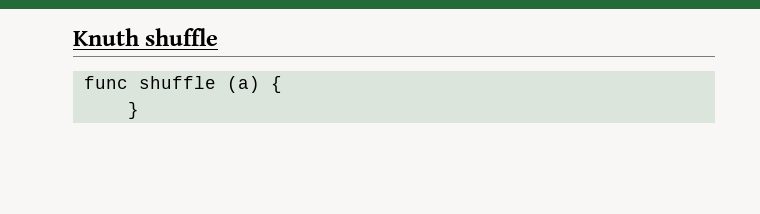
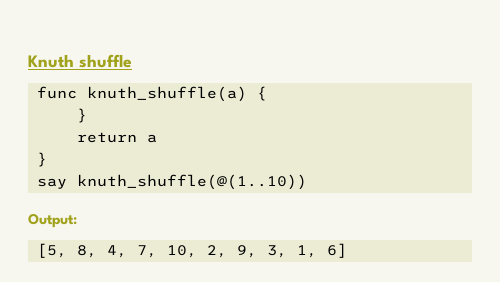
[139,76,261,93] shuffle (a) -> [87,86,247,102] knuth_shuffle(a)
(140, 110) none -> [77,132,157,143] [37,152,47,167] [37,174,307,190] [28,213,77,228] [37,243,347,258] // return a // } // say knuth_shuffle(@(1..10)) // Output: // [5, 8, 4, 7, 10, 2, 9, 3, 1, 6]

